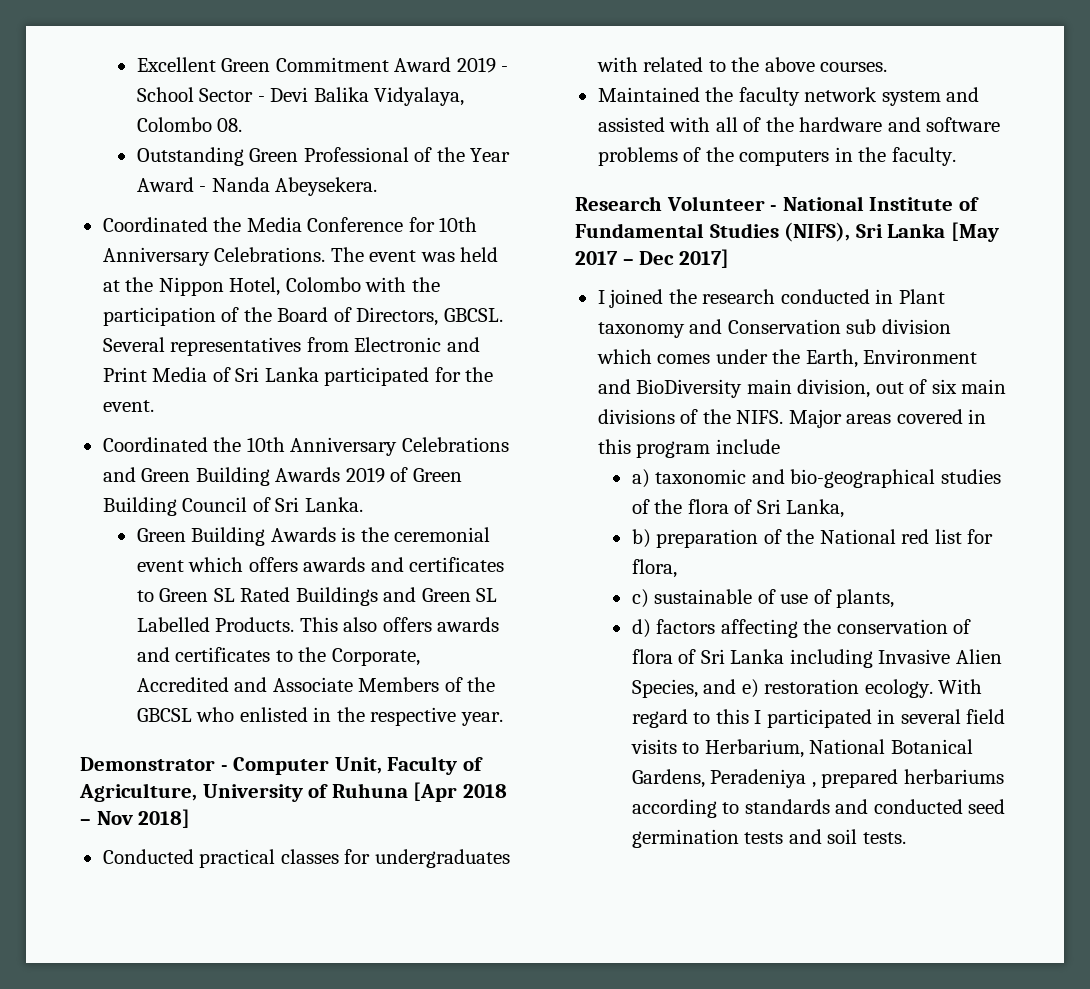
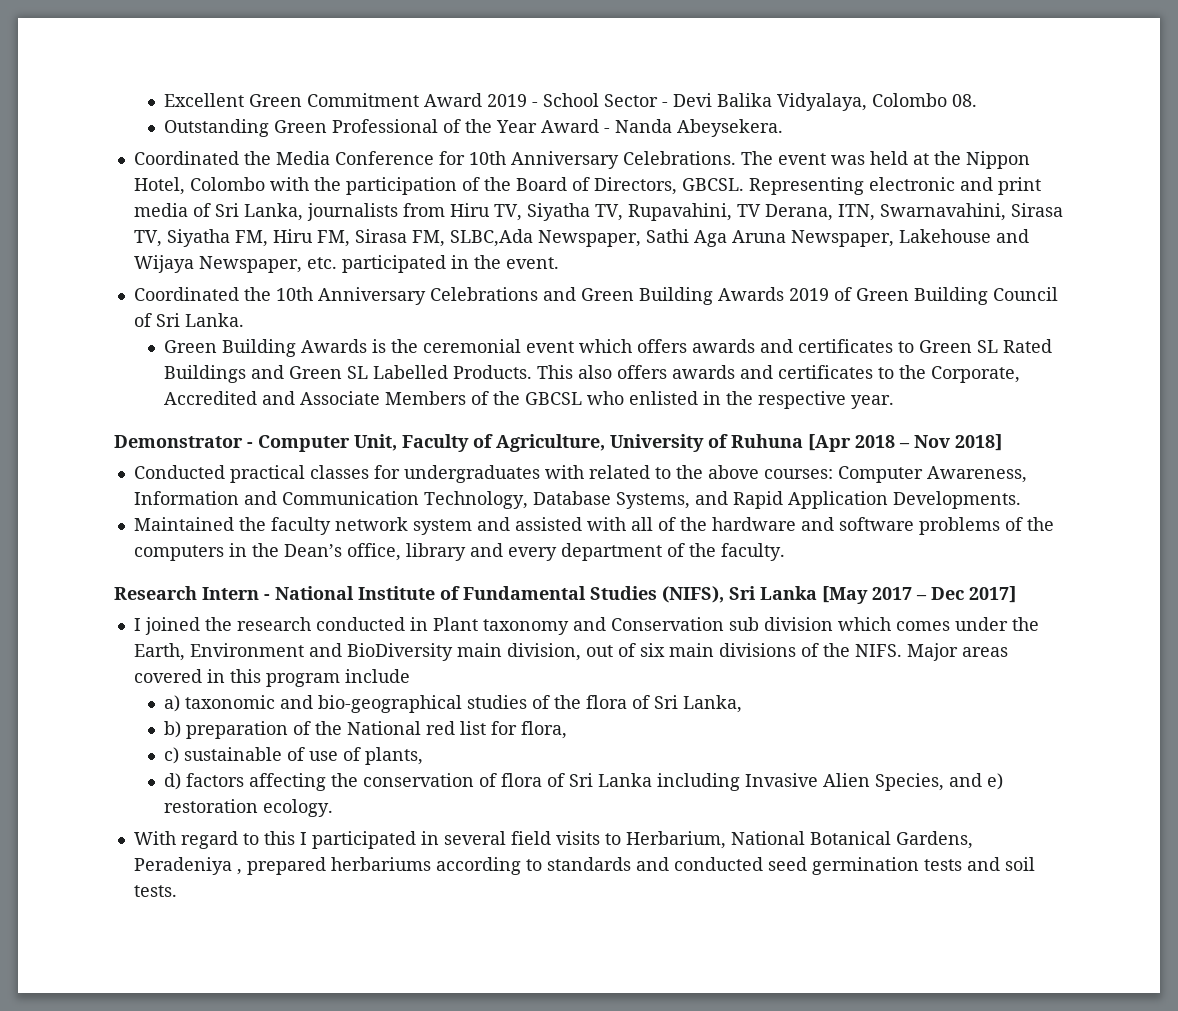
[102,337,480,356] [102,367,461,386] Several representatives from Electronic and Print Media of Sri Lanka participated for -> [748,177,1041,195] [133,203,1063,221] [133,229,1029,247] [133,255,469,273] Representing electronic and print media of Sri Lanka, journalists from Hiru TV, Siyatha TV, Rupavahini, TV Derana, ITN, Swarnavahini, Sirasa TV, Siyatha FM, Hiru FM, Sirasa FM, SLBC,Ada Newspaper, Sathi Aga Aruna Newspaper, Lakehouse and Wijaya Newspaper, etc. participated in
[820,62,888,72] courses. -> [763,466,1027,483] [133,491,1021,509] courses: Computer Awareness, Information and Communication Technology, Database Systems, and Rapid Application Developments.
(887, 154) none -> [283,543,716,561] Dean’s office, library and every department of the
[666,196,765,211] Volunteer -> [202,587,259,600] Intern
(933, 688) none -> (333, 808) //

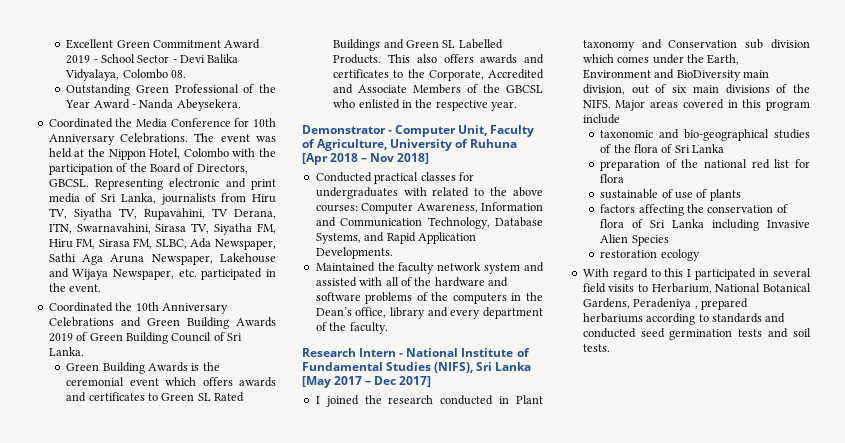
[449,229,533,247] SLBC,Ada -> [155,238,212,249] SLBC, Ada
[163,695,180,712] a) -> (620, 119) none
[682,695,742,713] [163,721,181,738] Lanka, // b) -> [692,144,725,153] Lanka //
[346,721,421,735] National -> [704,159,748,168] national
[520,721,567,739] [163,747,179,764] flora, // c) -> [600,174,625,183] flora //
[364,747,423,765] [163,773,181,790] plants, // d) -> [709,189,741,201] plants //
[874,773,1003,791] [163,799,333,817] Species, and e) restoration ecology. -> [631,235,669,246] [600,249,700,261] Species // restoration ecology

